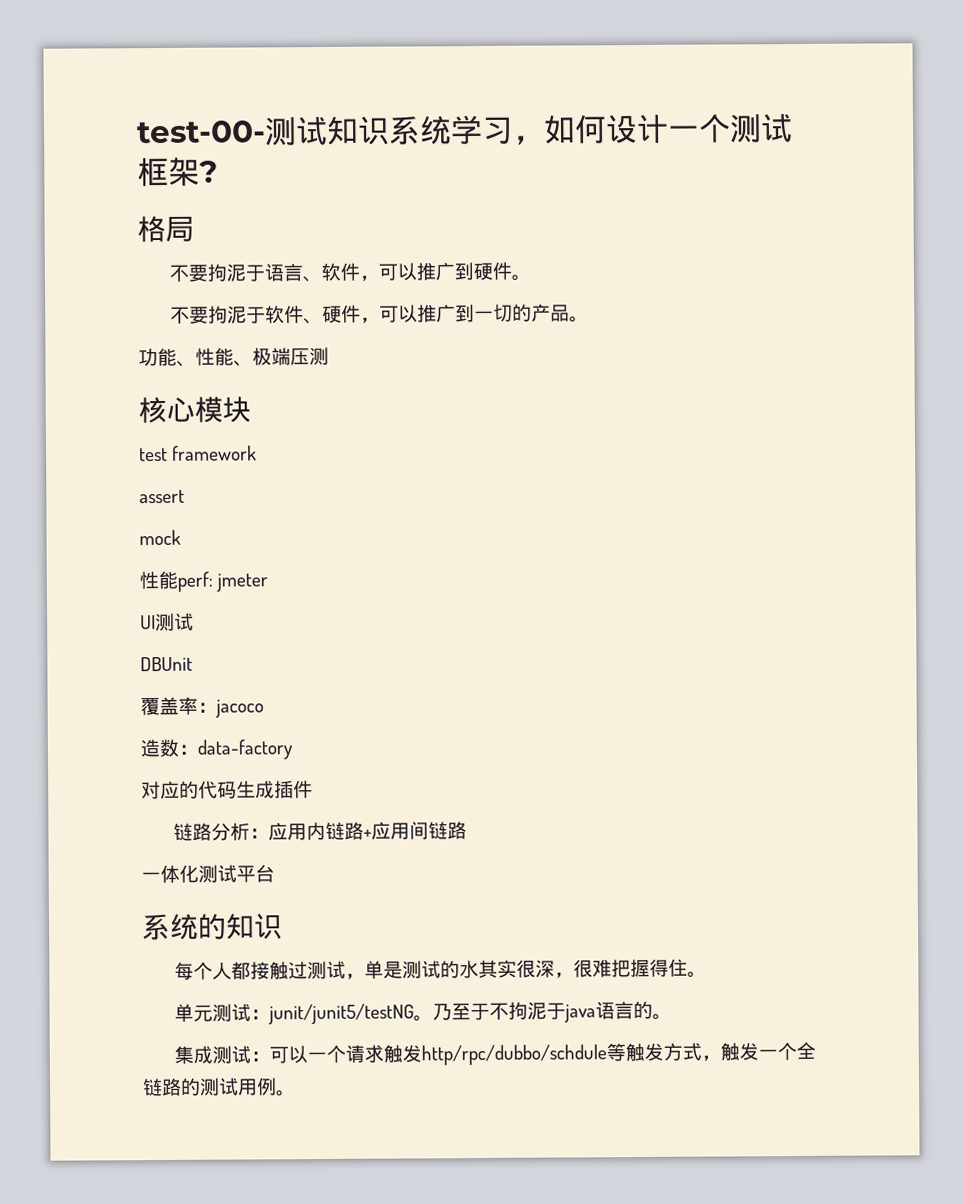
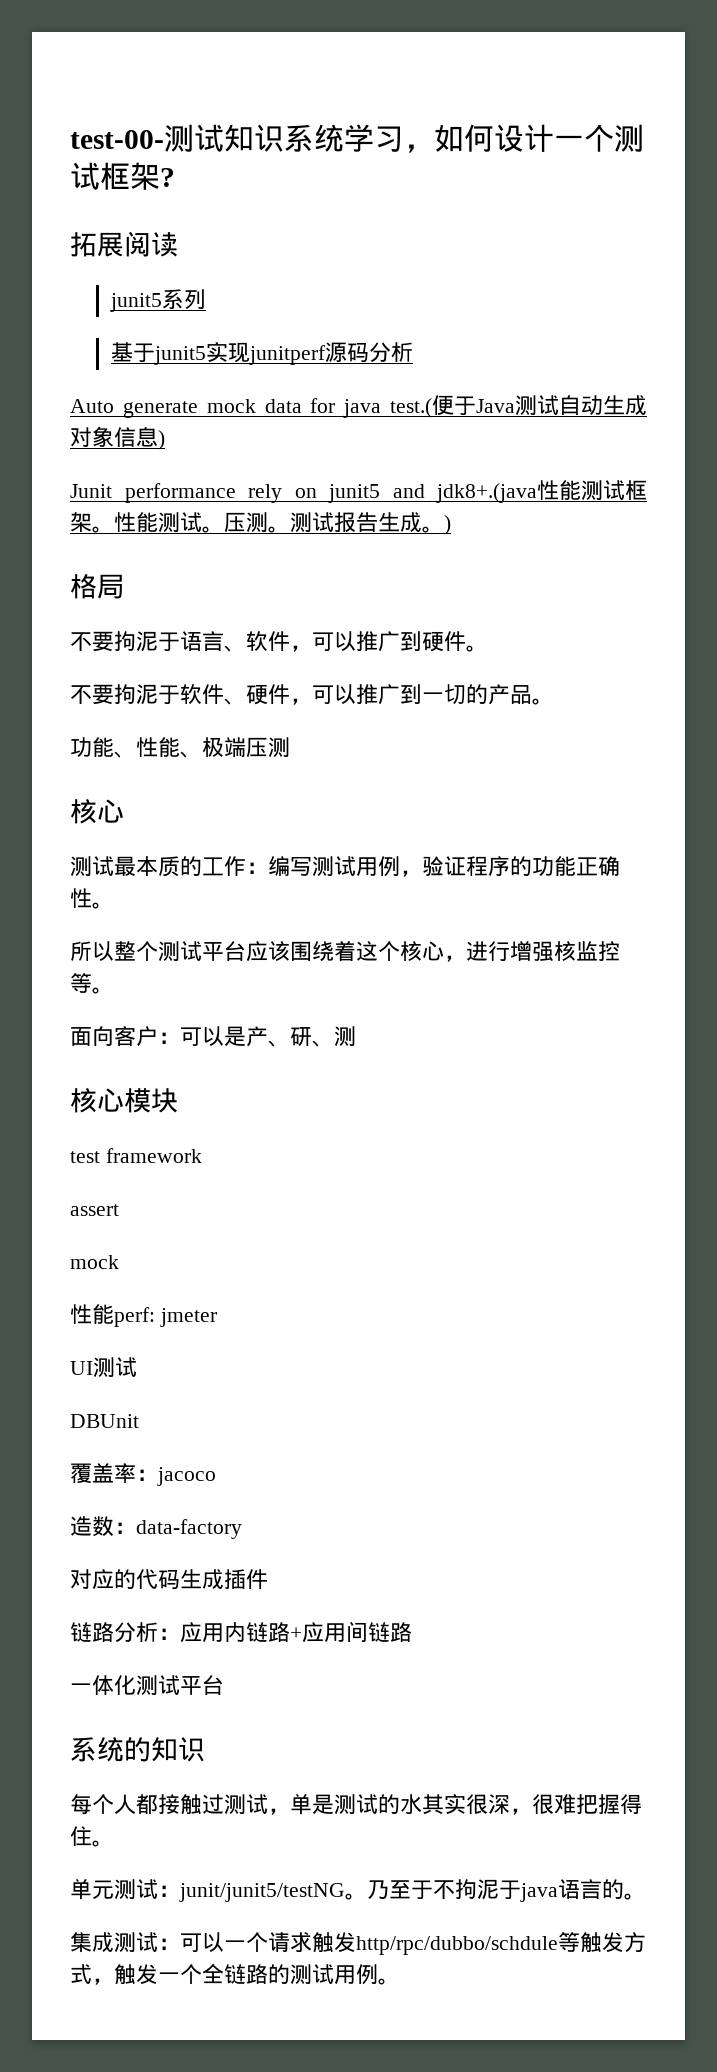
(218, 171) none -> [70,231,178,257] [109,289,206,312] [110,342,413,365] [70,395,647,418] [70,426,165,450] [70,480,647,503] [70,512,451,535] // 拓展阅读 // junit5系列 // 基于junit5实现junitperf源码分析 // Auto generate mock data for java test.(便于Java测试自动生成对象信息) // Junit performance rely on junit5 and jdk8+.(java性能测试框架。性能测试。压测。测试报告生成。)
(195, 409) none -> [70,856,620,877] [70,888,114,909] [70,941,620,962] [70,973,114,994] [70,1026,356,1047] [70,1088,124,1113] // 测试最本质的工作：编写测试用例，验证程序的功能正确性。 // 所以整个测试平台应该围绕着这个核心，进行增强核监控等。 // 面向客户：可以是产、研、测 // 核心

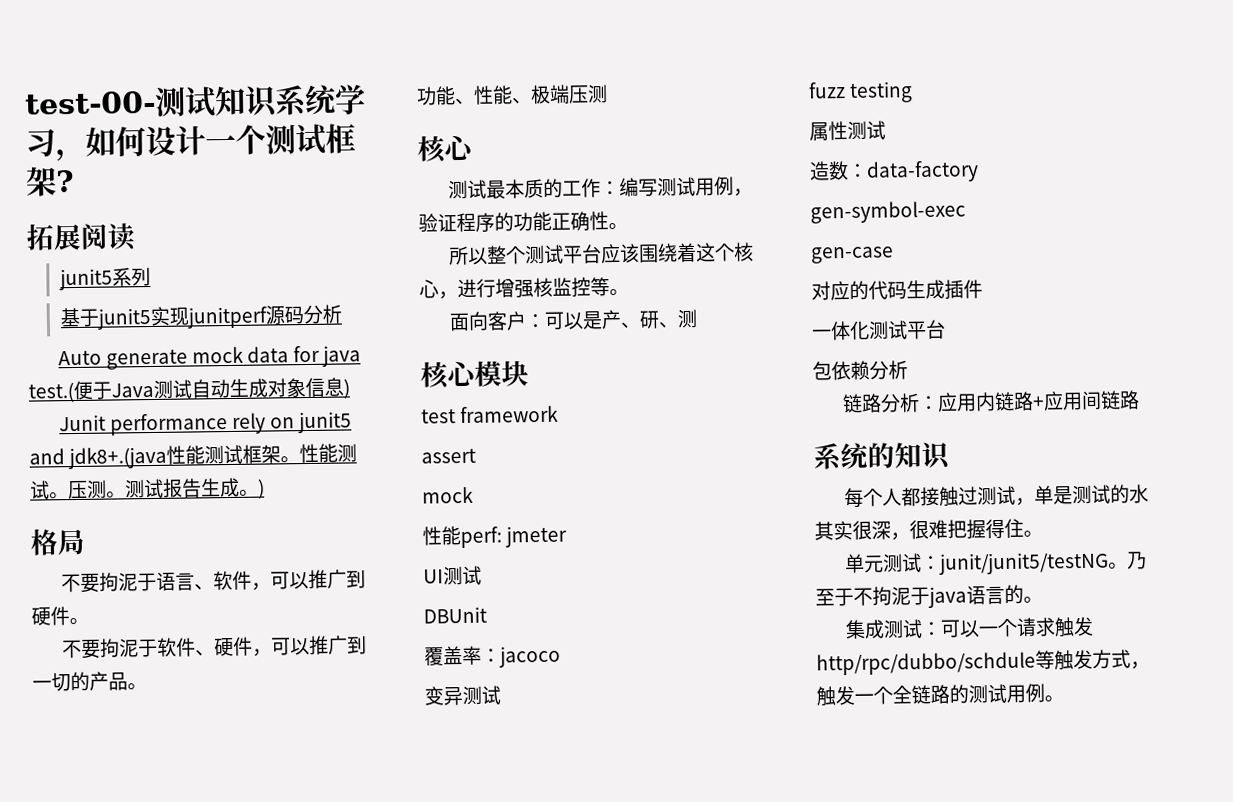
(216, 1476) none -> [424,685,501,706] [808,81,914,103] [809,120,886,142] // 变异测试 // fuzz testing // 属性测试
(242, 1529) none -> [810,200,966,224] [811,246,894,264] // gen-symbol-exec // gen-case
(268, 1579) none -> [812,319,946,341] [812,360,908,381] // 一体化测试平台 // 包依赖分析
[70,1675,224,1696] // 一体化测试平台 -> (1140, 400) none

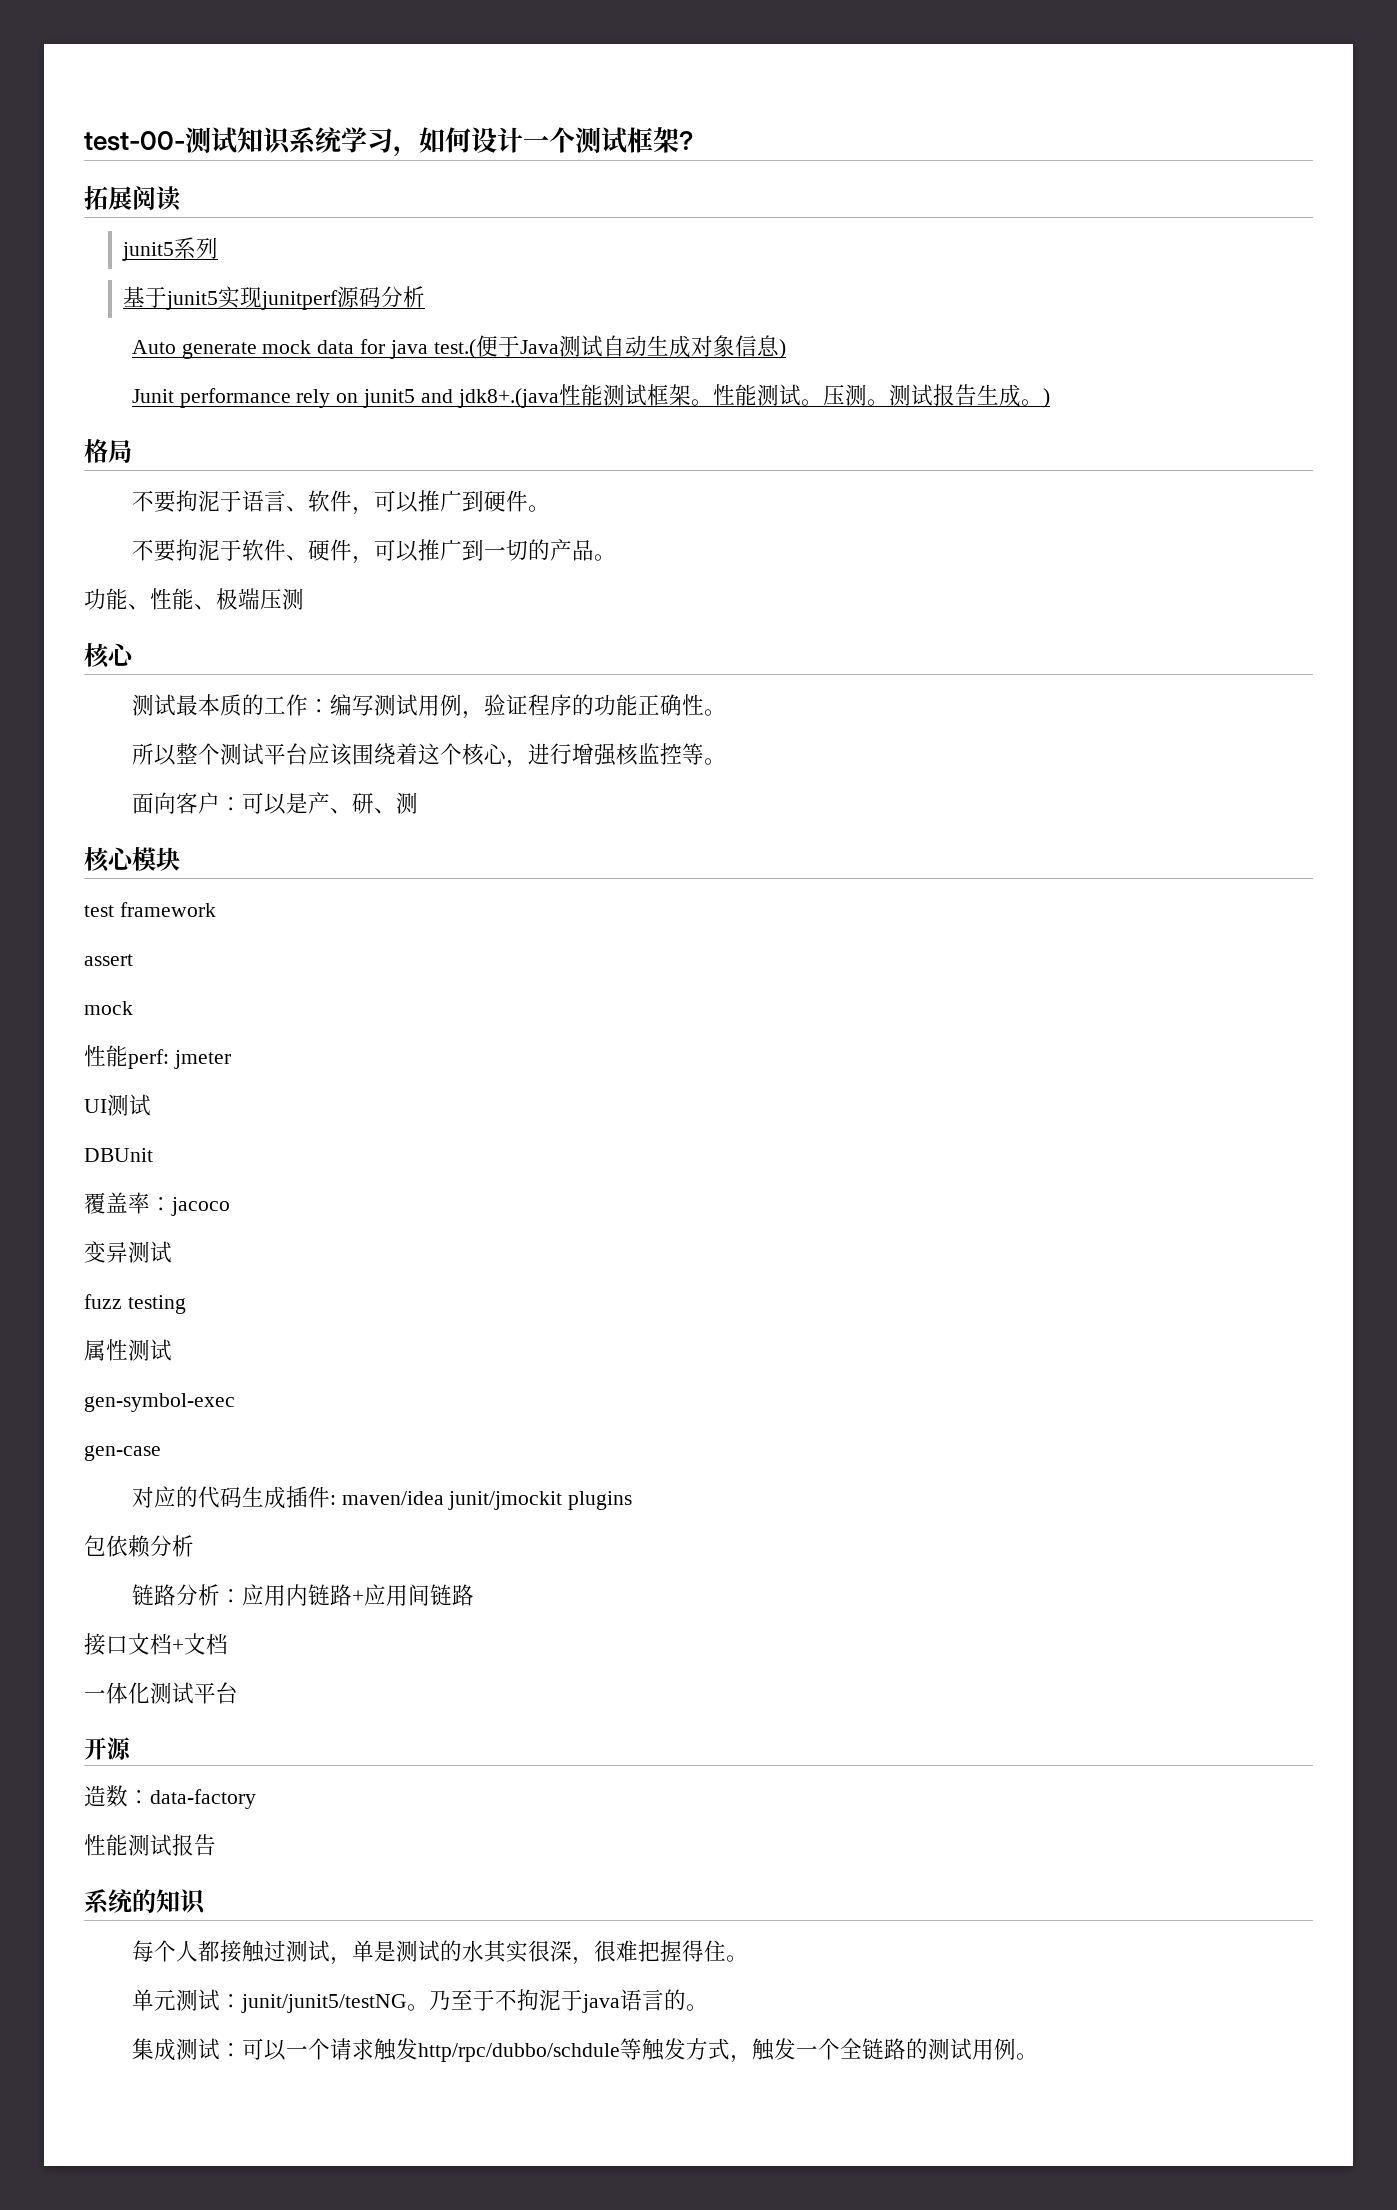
[809,160,979,183] // 造数：data-factory -> (172, 1350) none
[812,319,946,341] // 一体化测试平台 -> [329,1491,633,1510] : maven/idea junit/jmockit plugins
(1140, 400) none -> [84,1633,228,1655] [84,1682,238,1704] [84,1737,132,1760] [84,1785,256,1809] [84,1834,216,1856] // 接口文档+文档 // 一体化测试平台 // 开源 // 造数：data-factory // 性能测试报告

